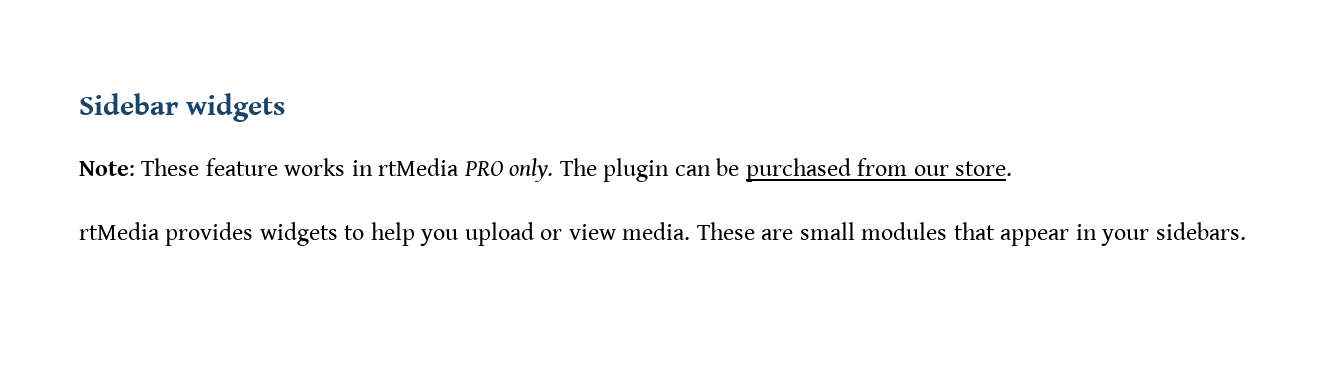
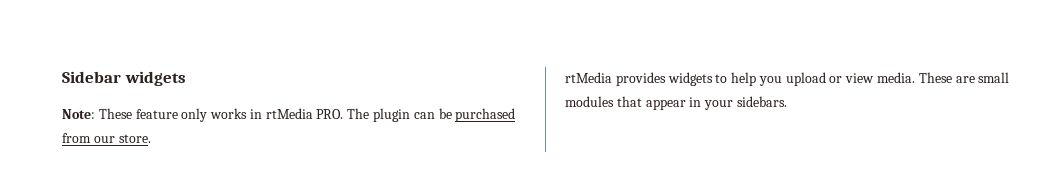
(278, 167) none -> [181,108,208,122] only
[463,158,554,182] PRO only. -> [316,109,344,119] PRO.

